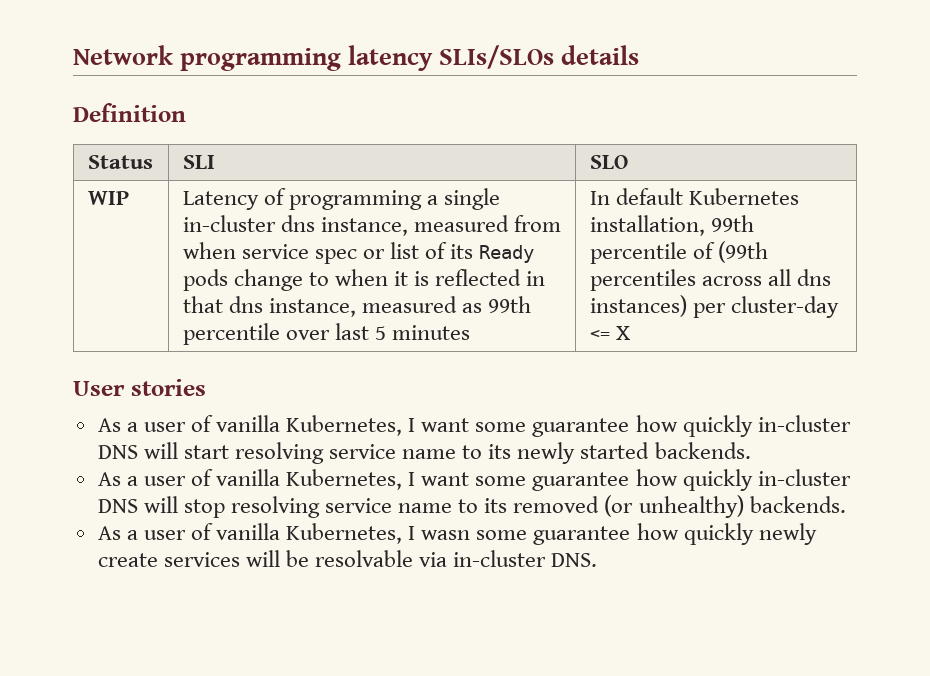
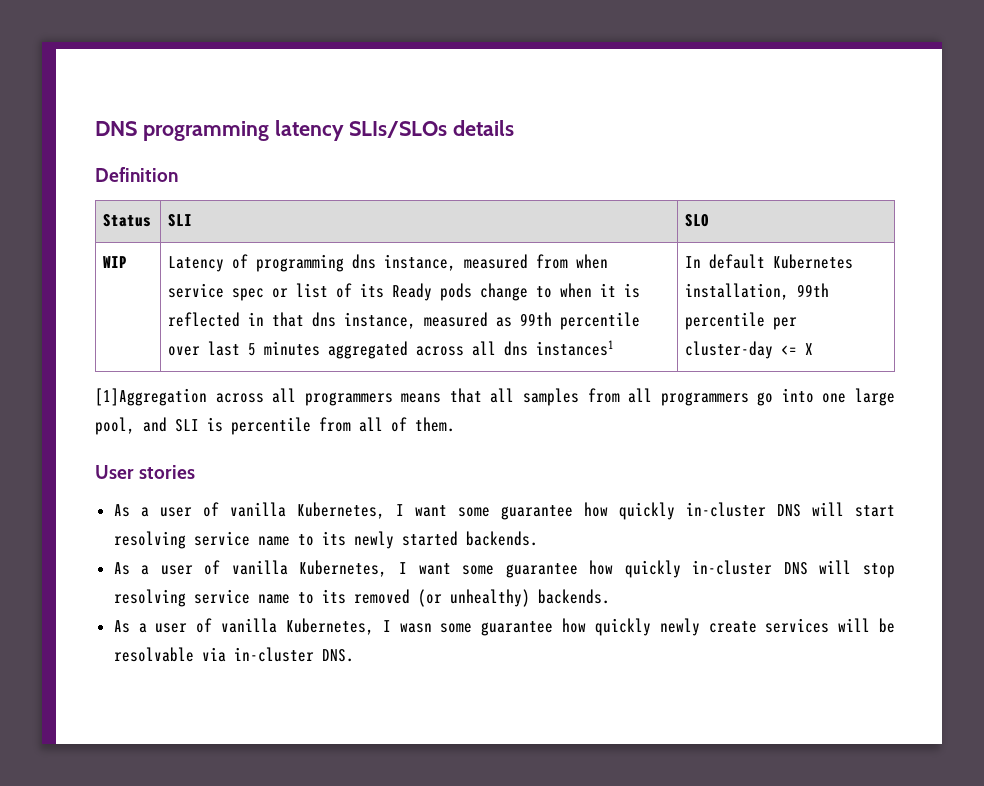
[73,45,173,65] Network -> [95,121,137,136] DNS
[426,188,500,210] [182,215,276,232] a single in-cluster -> (345, 263) none
(470, 332) none -> [328,340,614,359] aggregated across all dns instances1
[692,241,768,263] [589,269,831,291] [589,295,839,318] [589,326,630,340] of (99th percentiles across all dns instances) per cluster-day <= X -> [773,317,798,330] [685,341,814,359] [95,388,895,406] [95,417,455,435] per cluster-day <= X // [1]Aggregation across all programmers means that all samples from all programmers go into one large pool, and SLI is percentile from all of them.

